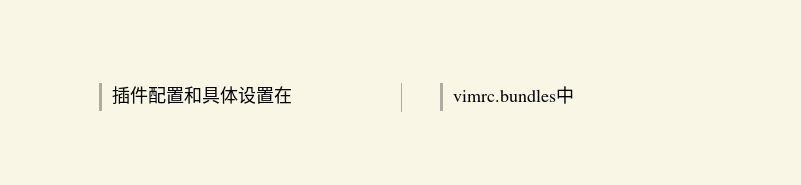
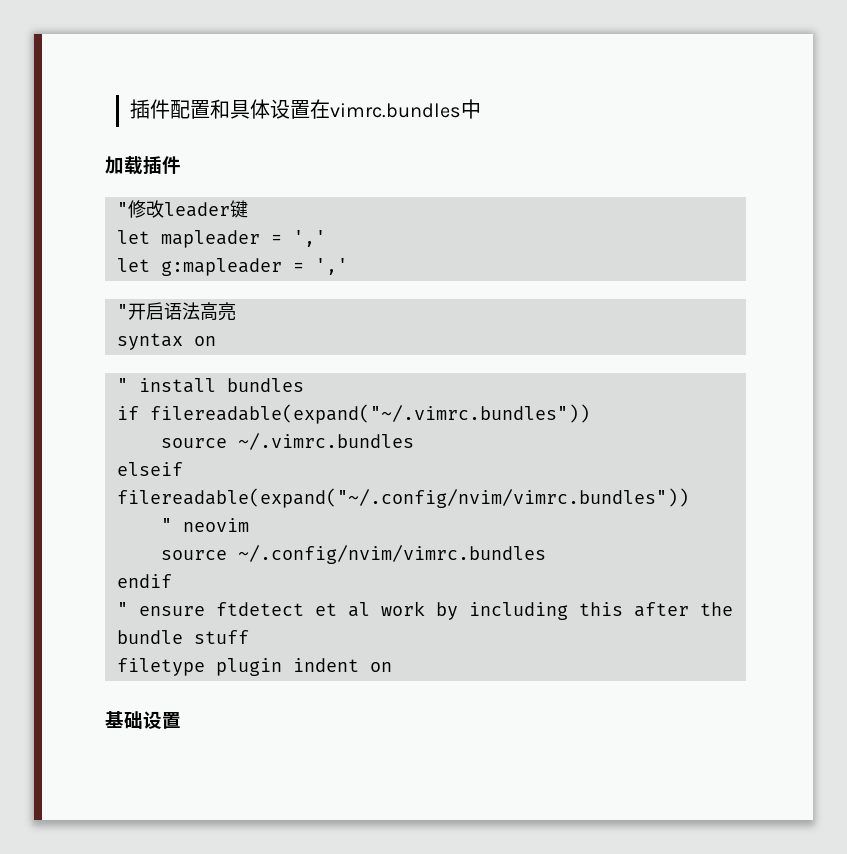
(574, 95) none -> [105,156,181,175] [117,200,248,218] [117,230,326,248] [117,258,348,276] [117,302,236,321] [117,333,216,350] [117,378,304,393] [117,404,590,424] [161,433,414,450] [117,462,183,476] [117,488,689,508] [161,518,249,532] [161,545,546,564] [117,574,172,588] [117,601,733,620] [117,630,249,644] [117,658,392,676] [105,710,181,729] // 加载插件 // "修改leader键 // let mapleader = ',' // let g:mapleader = ',' // "开启语法高亮 // syntax on // " install bundles // if filereadable(expand("~/.vimrc.bundles")) // source ~/.vimrc.bundles // elseif filereadable(expand("~/.config/nvim/vimrc.bundles")) // " neovim // source ~/.config/nvim/vimrc.bundles // endif // " ensure ftdetect et al work by including this after the bundle stuff // filetype plugin indent on // 基础设置

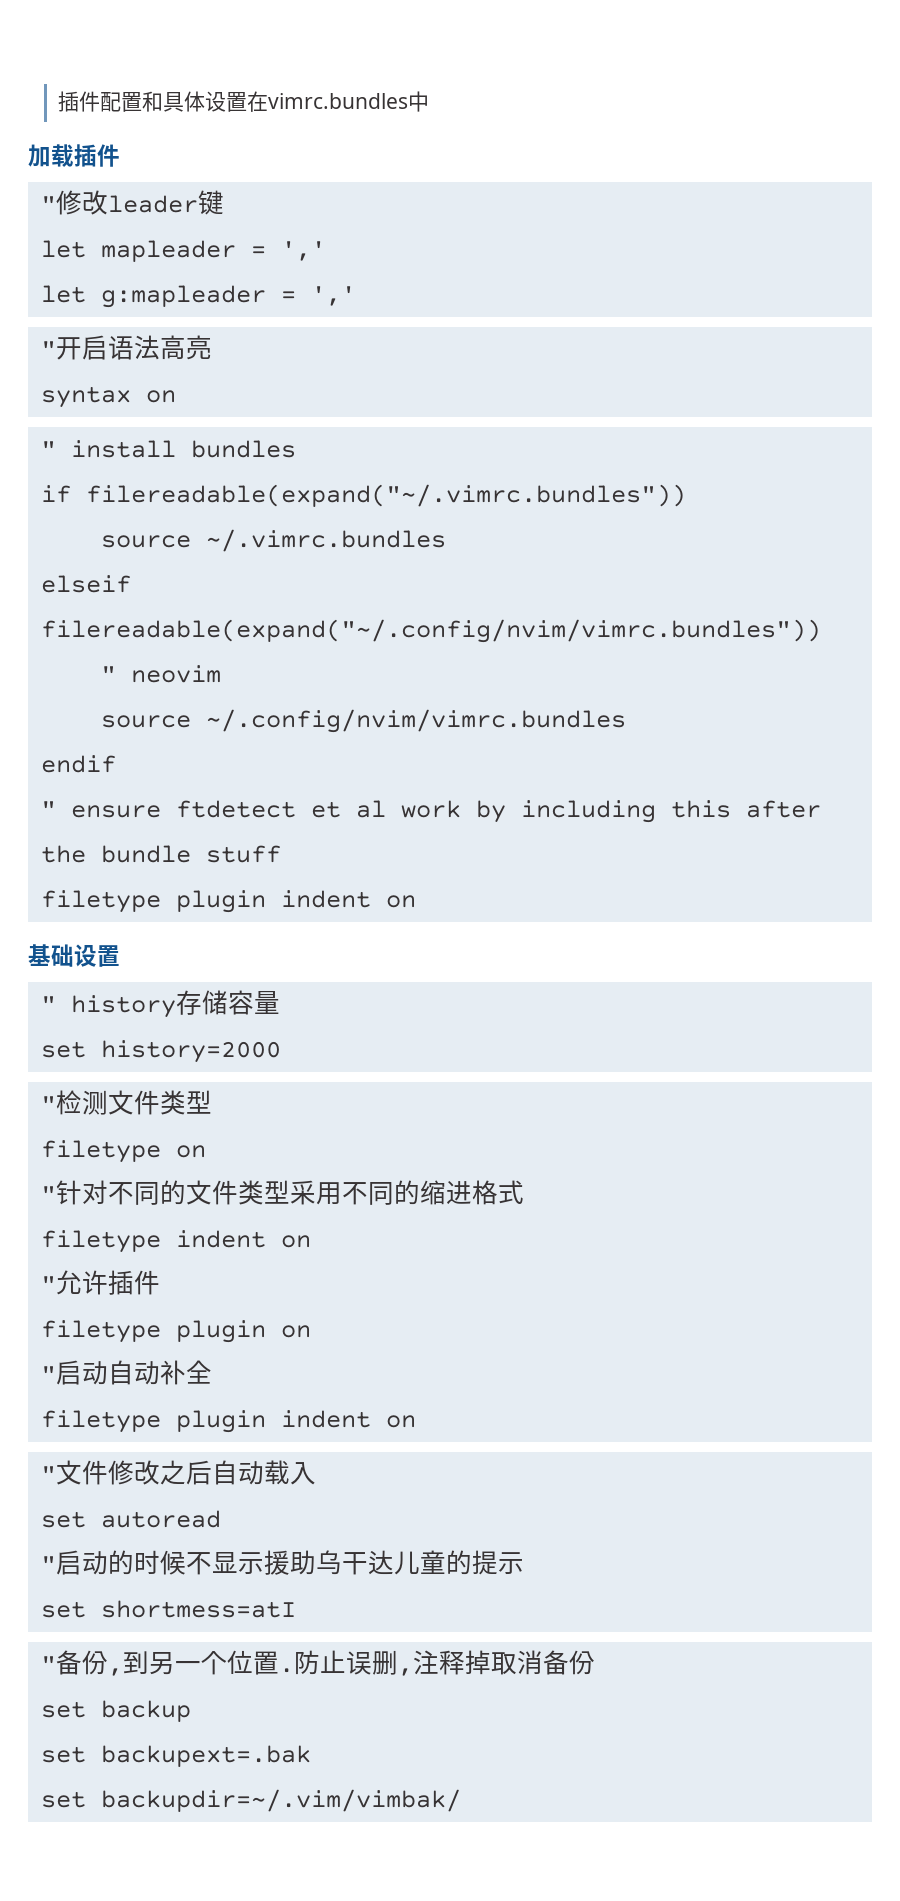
(181, 720) none -> [40,990,280,1018] [40,1040,281,1063] [40,1090,212,1115] [40,1140,206,1163] [40,1180,524,1205] [40,1230,311,1253] [40,1270,160,1295] [40,1320,311,1343] [40,1360,212,1385] [40,1410,416,1433] [40,1460,316,1485] [40,1510,221,1528] [40,1550,524,1575] [40,1600,296,1618] [40,1650,595,1676] [40,1700,191,1722] [40,1745,311,1767] [40,1789,461,1812] // " history存储容量 // set history=2000 // "检测文件类型 // filetype on // "针对不同的文件类型采用不同的缩进格式 // filetype indent on // "允许插件 // filetype plugin on // "启动自动补全 // filetype plugin indent on // "文件修改之后自动载入 // set autoread // "启动的时候不显示援助乌干达儿童的提示 // set shortmess=atI // "备份,到另一个位置.防止误删,注释掉取消备份 // set backup // set backupext=.bak // set backupdir=~/.vim/vimbak/

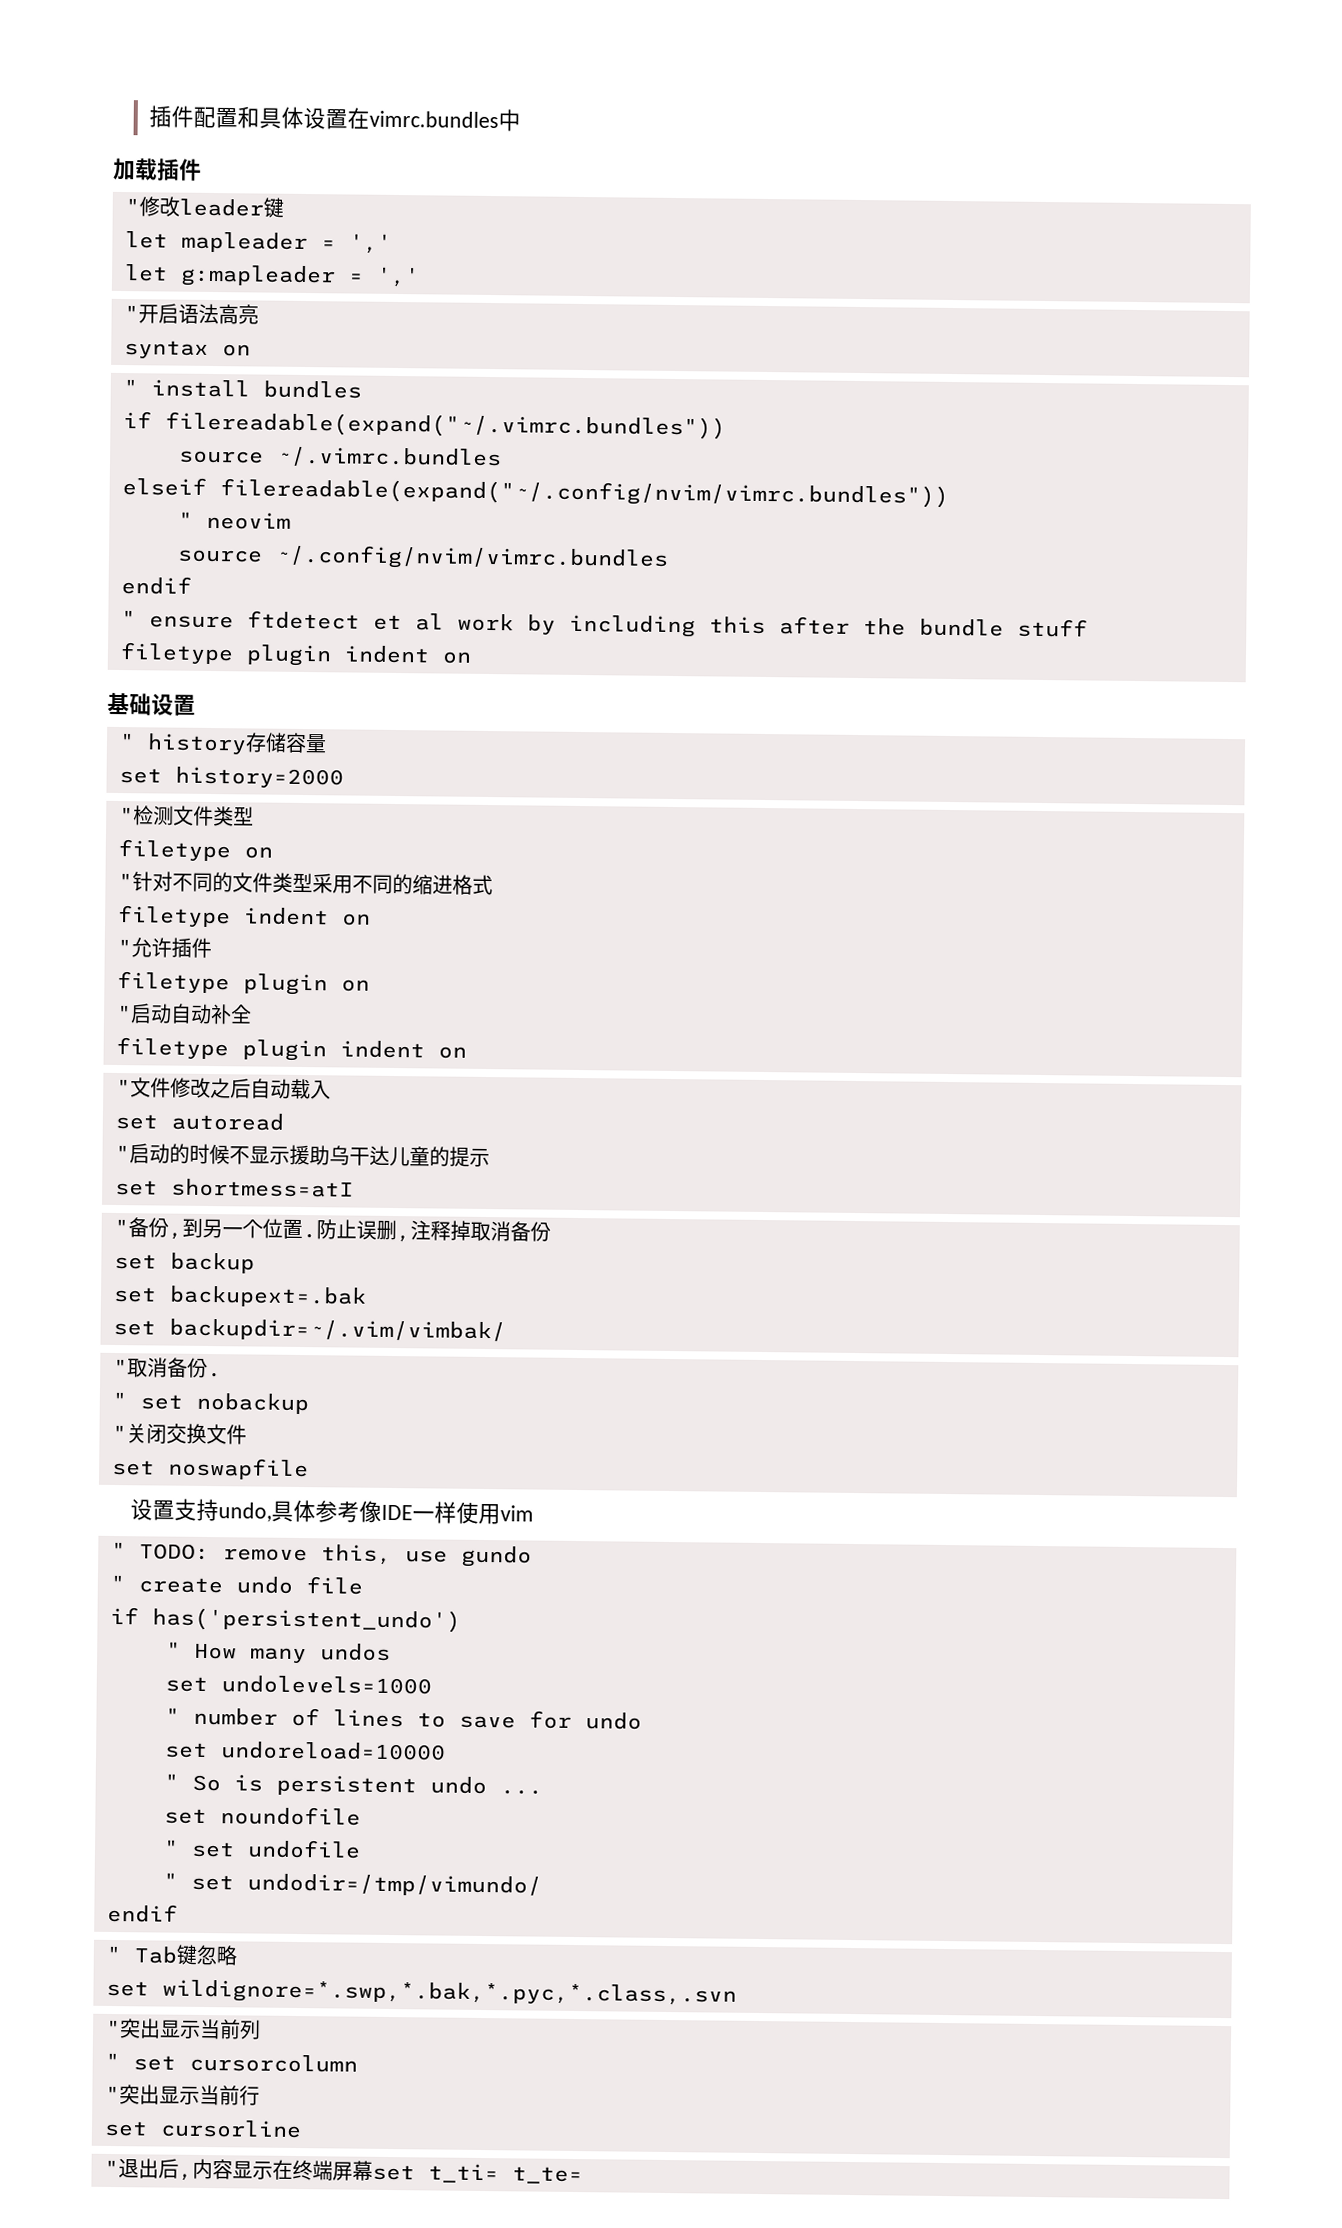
(461, 1800) none -> [112,1357,222,1378] [111,1391,309,1415] [111,1423,247,1445] [111,1457,309,1481] [129,1498,534,1525] [110,1541,532,1568] [109,1574,363,1595] [109,1606,461,1633] [165,1641,391,1664] [164,1675,432,1695] [164,1707,642,1730] [164,1741,446,1761] [163,1773,543,1797] [163,1806,361,1826] [162,1839,361,1859] [162,1872,542,1897] [106,1903,178,1923] [105,1944,237,1966] [105,1979,737,2007] [104,2018,261,2040] [104,2052,358,2073] [104,2084,260,2106] [103,2119,302,2139] [103,2158,583,2185] // "取消备份. // " set nobackup // "关闭交换文件 // set noswapfile // 设置支持undo,具体参考像IDE一样使用vim // " TODO: remove this, use gundo // " create undo file // if has('persistent_undo') // " How many undos // set undolevels=1000 // " number of lines to save for undo // set undoreload=10000 // " So is persistent undo ... // set noundofile // " set undofile // " set undodir=/tmp/vimundo/ // endif // " Tab键忽略 // set wildignore=*.swp,*.bak,*.pyc,*.class,.svn // "突出显示当前列 // " set cursorcolumn // "突出显示当前行 // set cursorline // "退出后,内容显示在终端屏幕set t_ti= t_te=

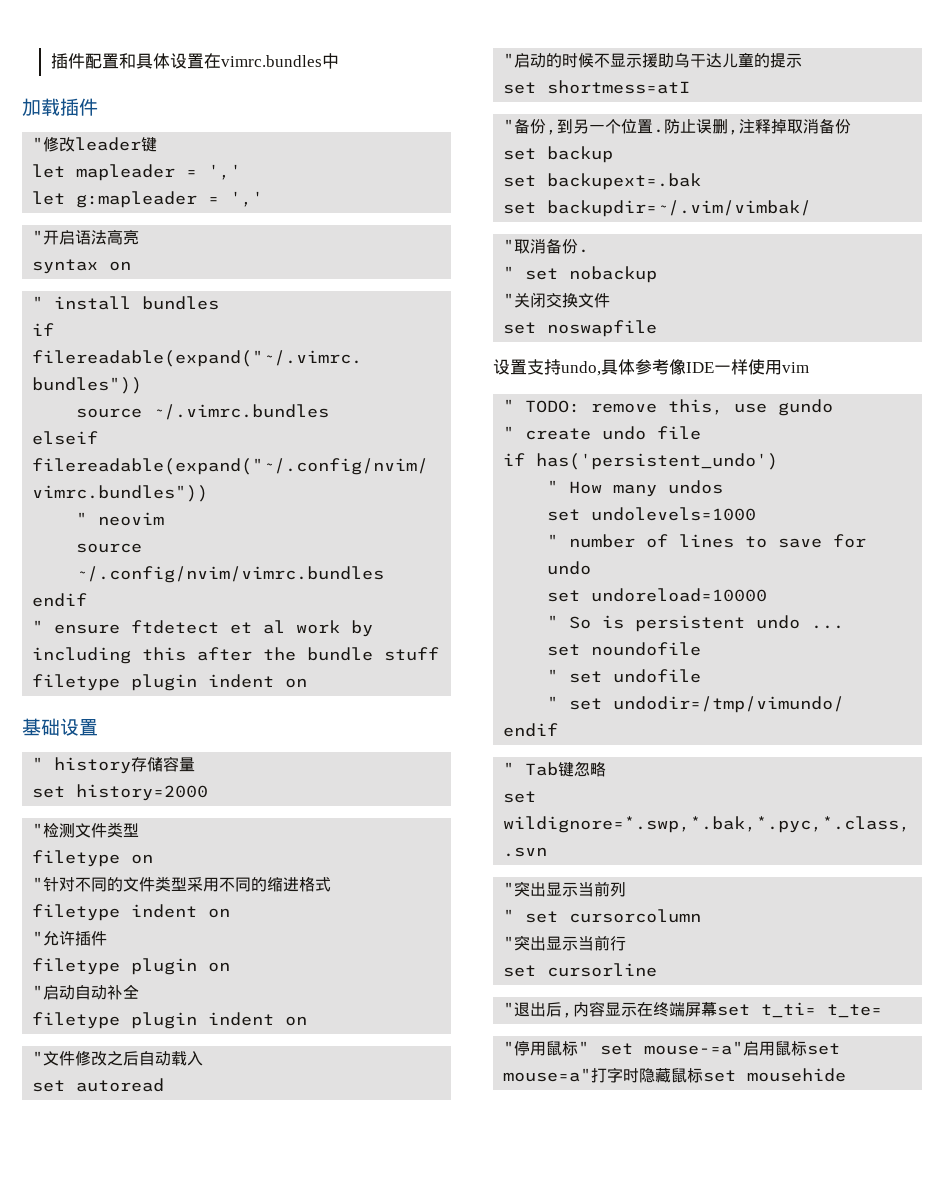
(583, 2175) none -> [503,1040,841,1056] [503,1067,847,1083] // "停用鼠标" set mouse-=a"启用鼠标set mouse=a"打字时隐藏鼠标set mousehide

